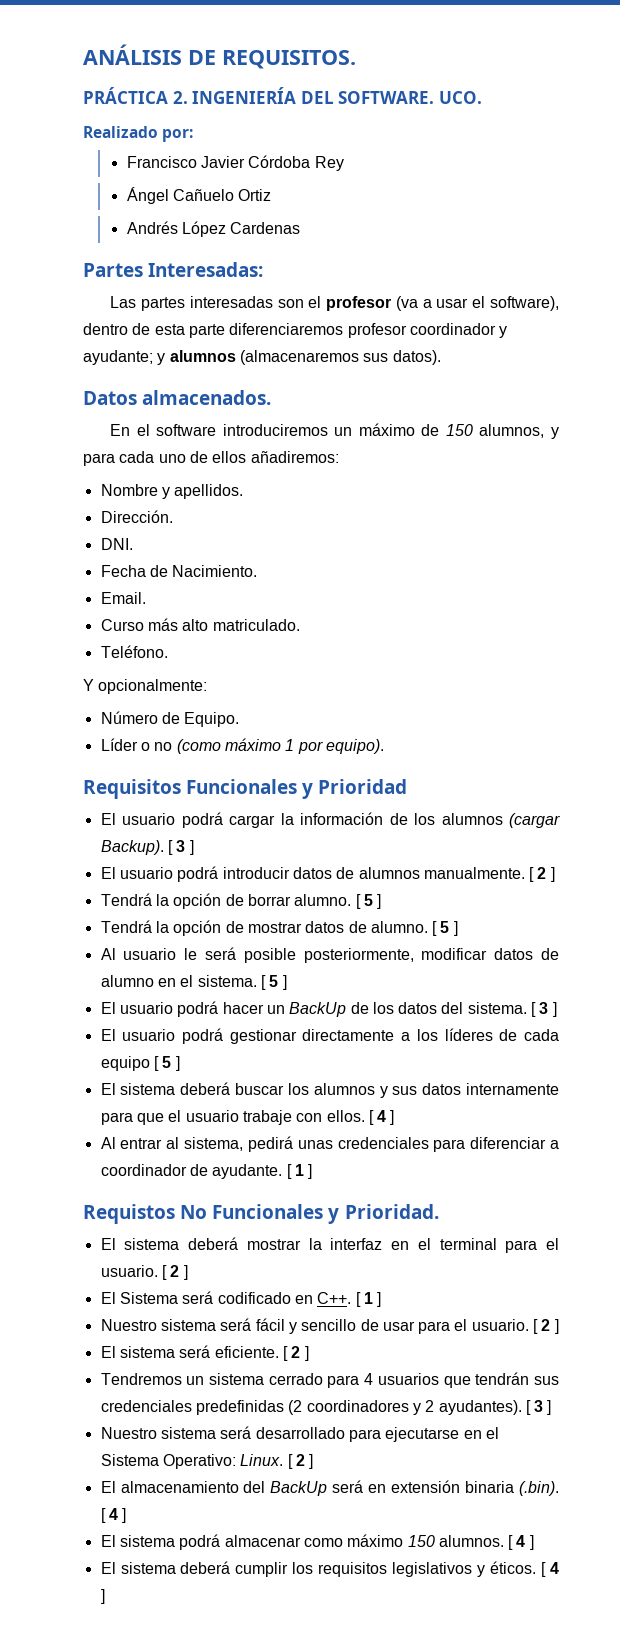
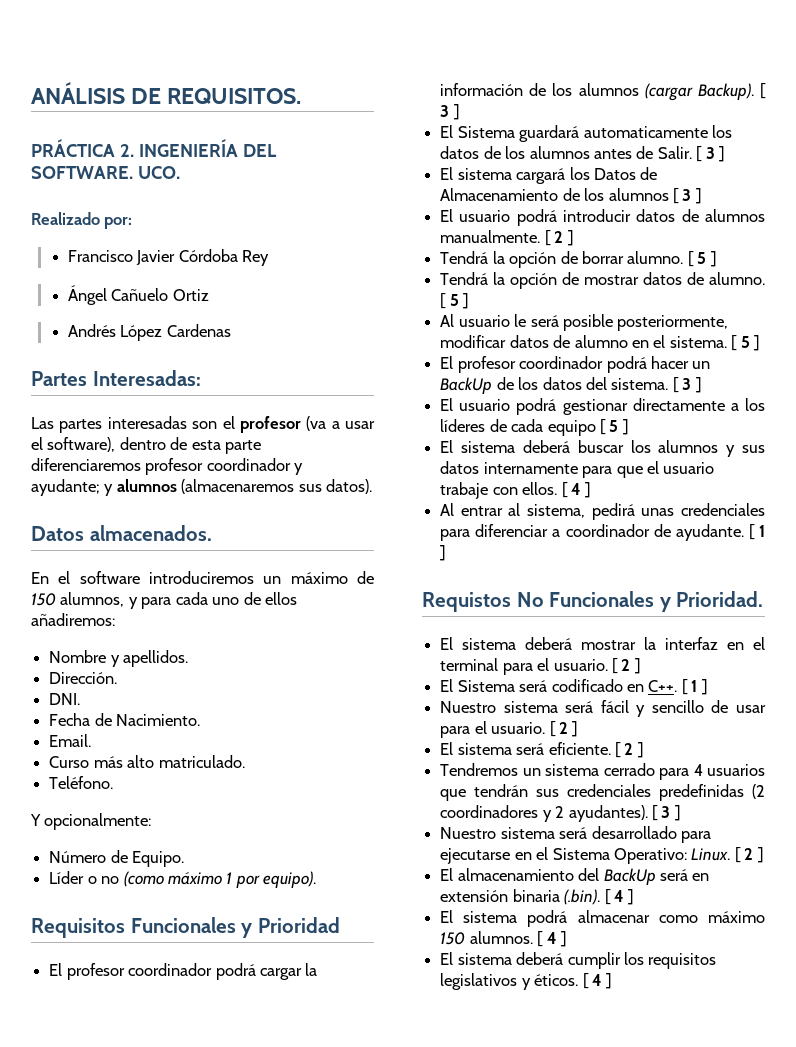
[122,813,176,825] usuario -> [66,963,213,980] profesor coordinador
(194, 847) none -> [440,125,732,142] [440,146,726,162] [440,167,658,184] [440,188,702,204] // El Sistema guardará automaticamente los datos de los alumnos antes de Salir. [ 3 ] // El sistema cargará los Datos de Almacenamiento de los alumnos [ 3 ]
[119,1002,173,1014] usuario -> [457,356,604,373] profesor coordinador

